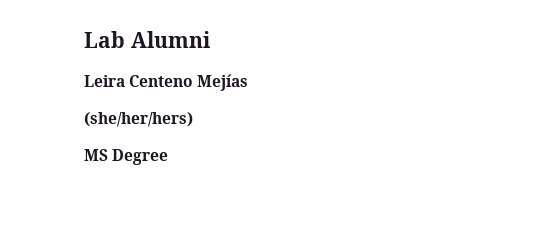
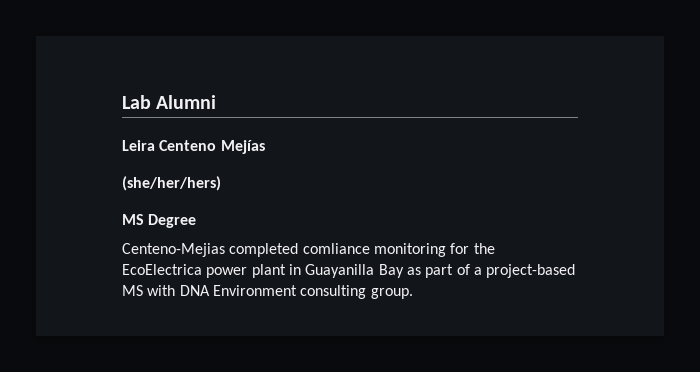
(169, 157) none -> [122,243,495,257] [122,264,576,278] [122,285,413,299] // Centeno-Mejias completed comliance monitoring for the EcoElectrica power plant in Guayanilla Bay as part of a project-based MS with DNA Environment consulting group.

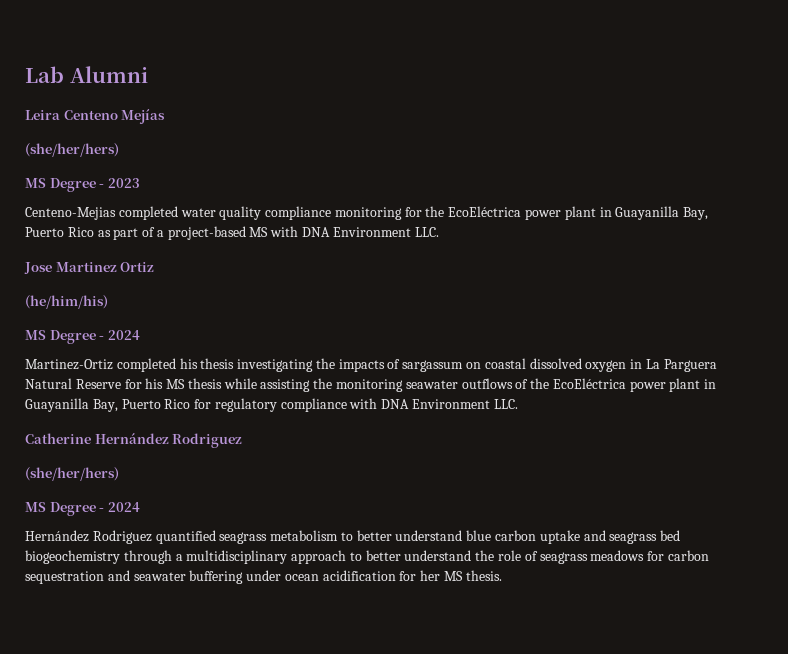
(197, 221) none -> [99,178,140,188] - 2023
[302,243,370,254] comliance -> [180,206,332,220] water quality compliance
[122,264,404,278] EcoElectrica power plant in Guayanilla Bay -> [448,206,709,220] [25,227,94,237] EcoEléctrica power plant in Guayanilla Bay, Puerto Rico
[300,285,413,299] consulting group. -> [414,227,439,237] [24,262,155,274] [25,295,108,309] [25,330,140,344] [25,358,717,372] [25,378,717,392] [25,398,518,412] [25,433,243,448] [25,467,119,481] [25,502,140,516] [25,530,681,544] [25,550,709,564] [25,570,502,584] LLC. // Jose Martinez Ortiz // (he/him/his) // MS Degree - 2024 // Martinez-Ortiz completed his thesis investigating the impacts of sargassum on coastal dissolved oxygen in La Parguera Natural Reserve for his MS thesis while assisting the monitoring seawater outflows of the EcoEléctrica power plant in Guayanilla Bay, Puerto Rico for regulatory compliance with DNA Environment LLC. // Catherine Hernández Rodriguez // (she/her/hers) // MS Degree - 2024 // Hernández Rodriguez quantified seagrass metabolism to better understand blue carbon uptake and seagrass bed biogeochemistry through a multidisciplinary approach to better understand the role of seagrass meadows for carbon sequestration and seawater buffering under ocean acidification for her MS thesis.

